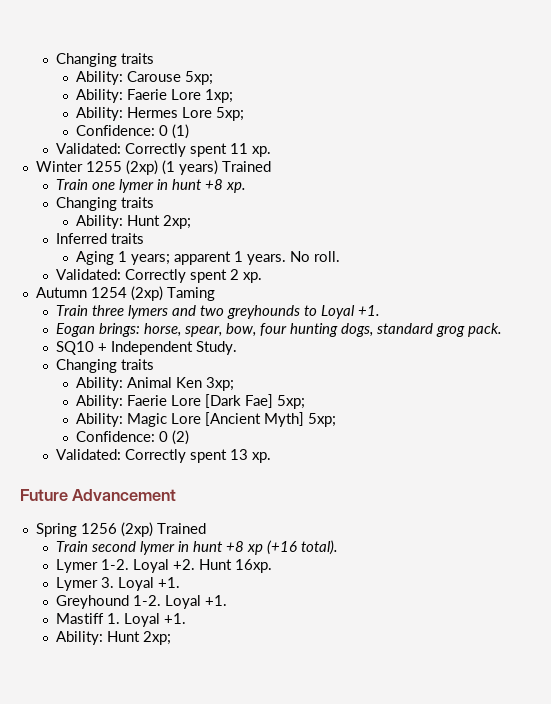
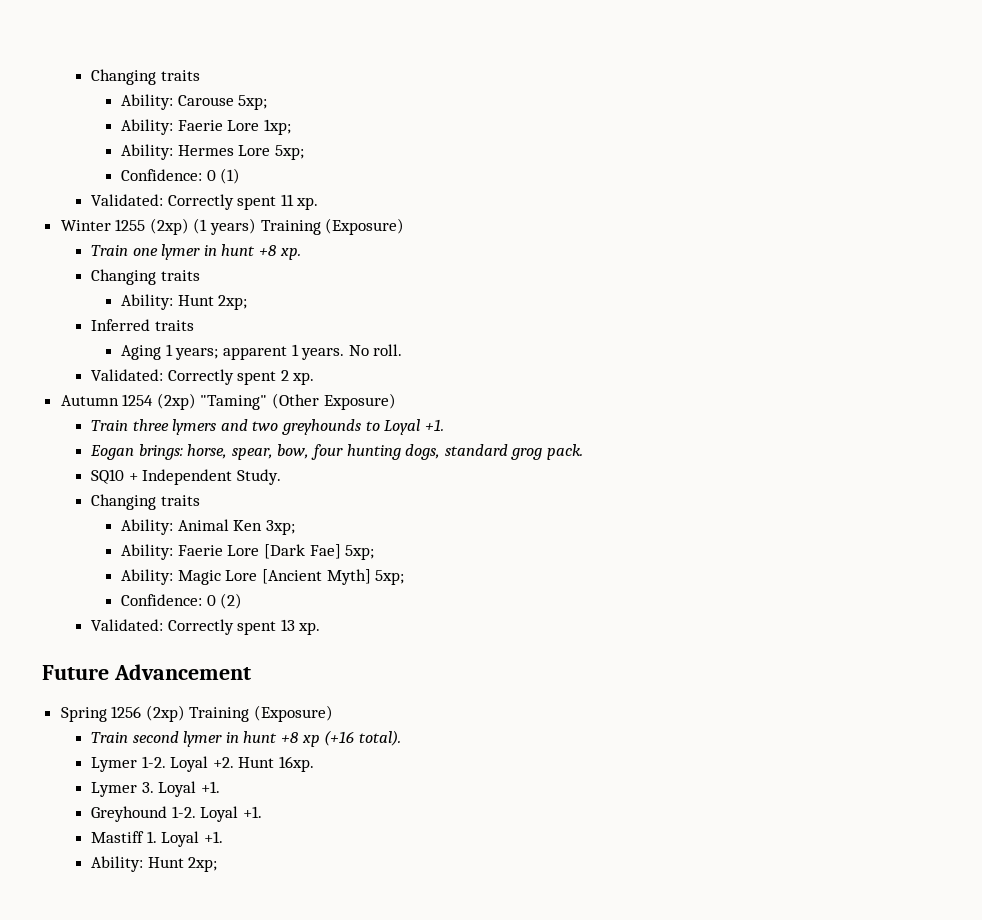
[221,161,271,172] Trained -> [260,218,405,235] Training (Exposure)
[166,287,215,301] Taming -> [200,393,396,410] "Taming" (Other Exposure)
[156,523,206,534] Trained -> [189,705,334,722] Training (Exposure)

